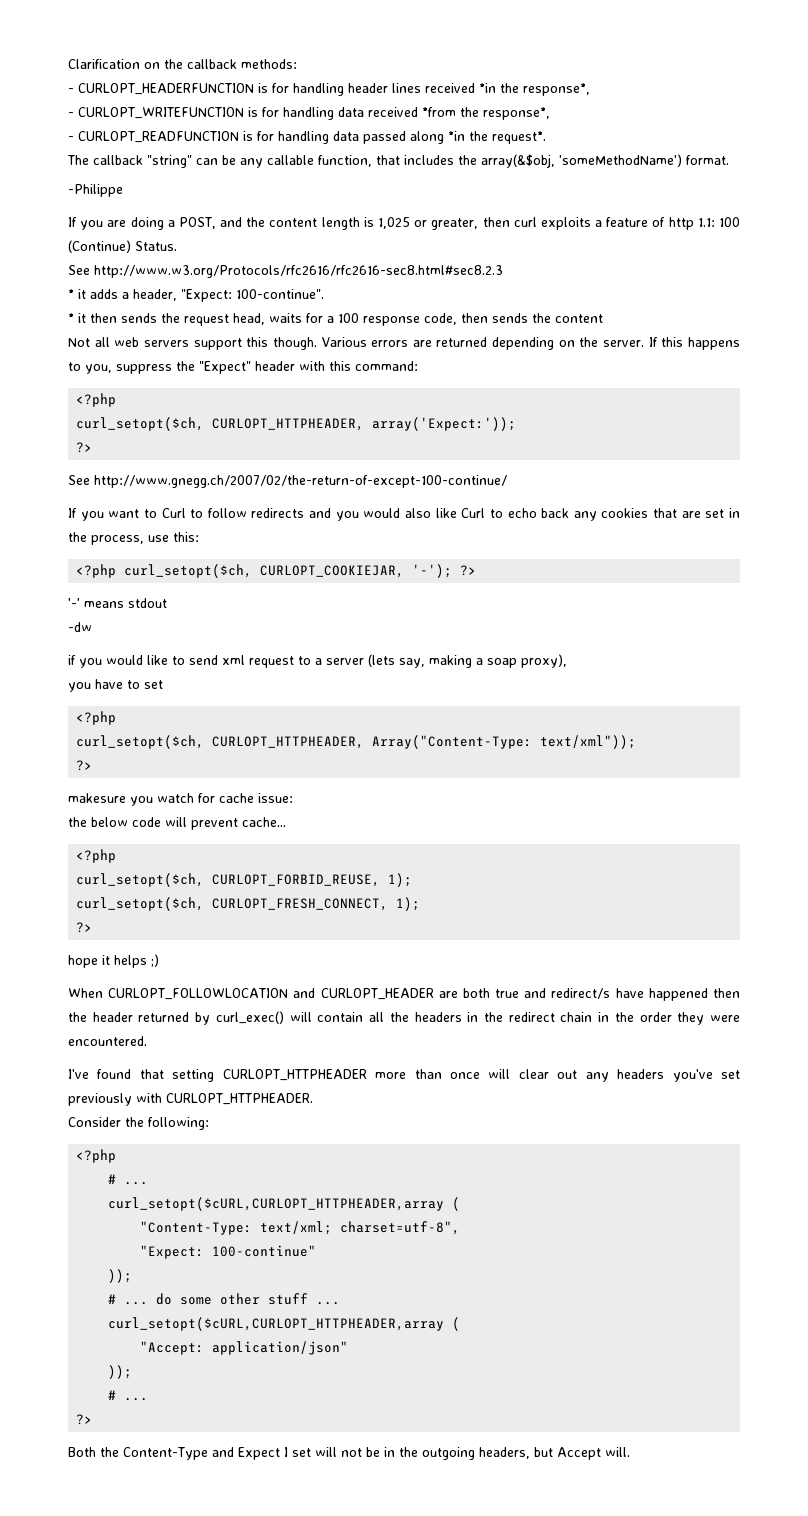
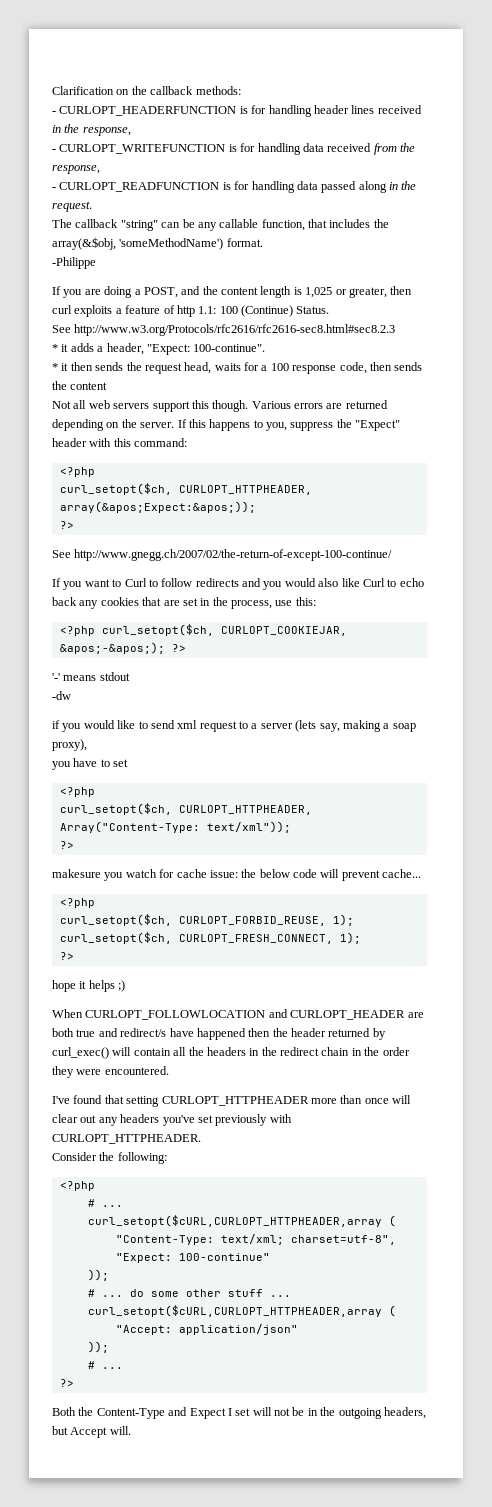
[479,83,590,96] *in the response*, -> [52,124,131,136] in the response,
[422,107,550,120] *from the response*, -> [373,143,415,155] [52,165,100,174] from the response,
[448,131,546,144] *in the request*. -> [389,181,417,190] [52,201,92,212] in the request.
[372,417,517,431] array('Expect:')); -> [59,501,256,513] array(&apos;Expect:&apos;));
[412,564,453,578] '-'); -> [59,642,165,654] &apos;-&apos;);
(293, 798) // -> (238, 874) none

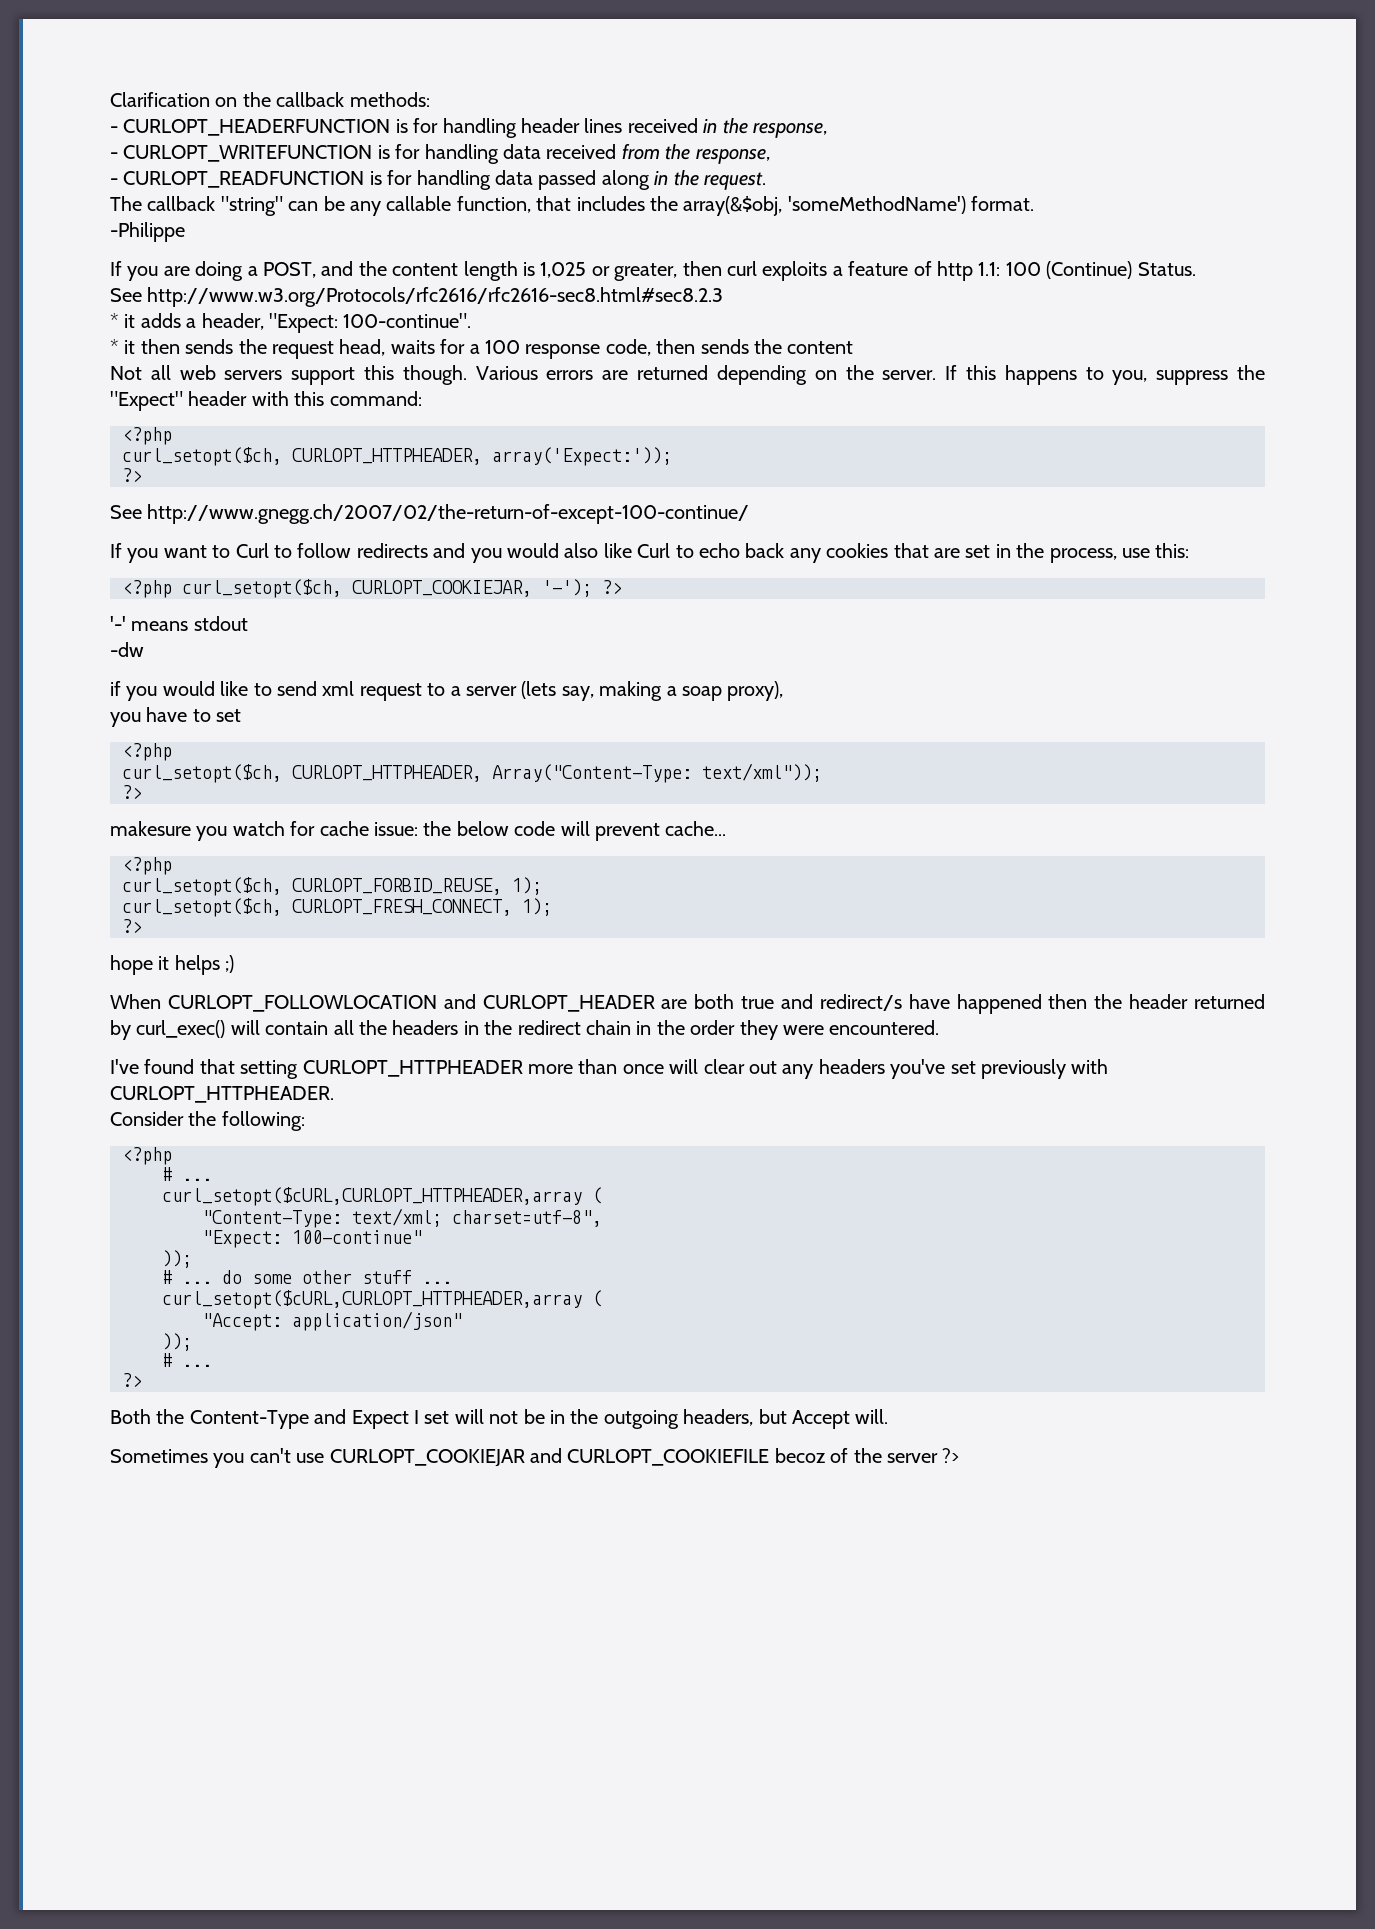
[59,501,256,513] array(&apos;Expect:&apos;)); -> [492,447,672,466] array('Expect:'));
[59,642,165,654] &apos;-&apos;); -> [542,579,592,597] '-');
(131, 1430) none -> [110,1448,960,1468] // Sometimes you can't use CURLOPT_COOKIEJAR and CURLOPT_COOKIEFILE becoz of the server ?>

